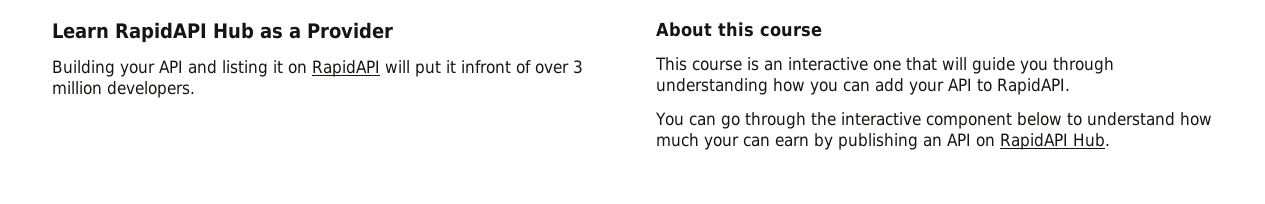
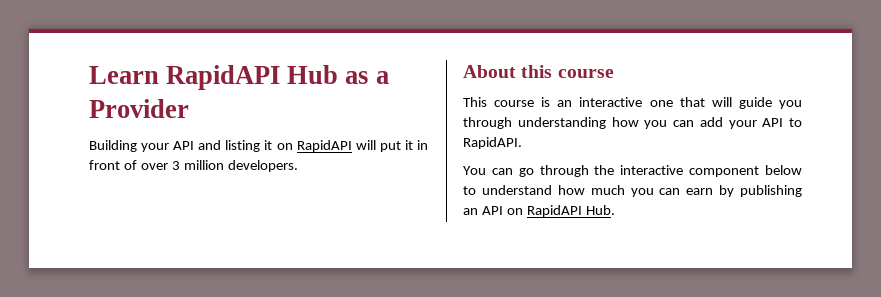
[461,60,511,74] infront -> [416,140,428,150] [89,160,120,170] in front
[704,136,739,150] your -> [630,188,654,197] you

